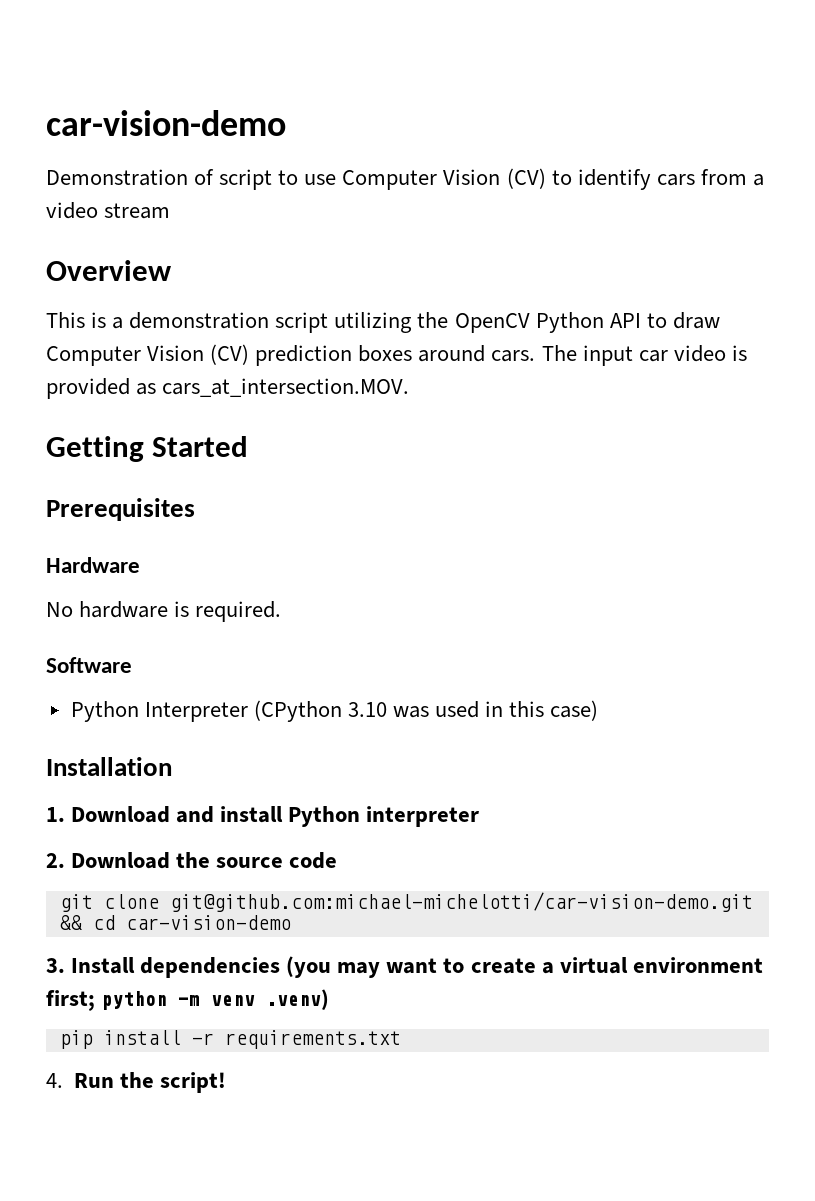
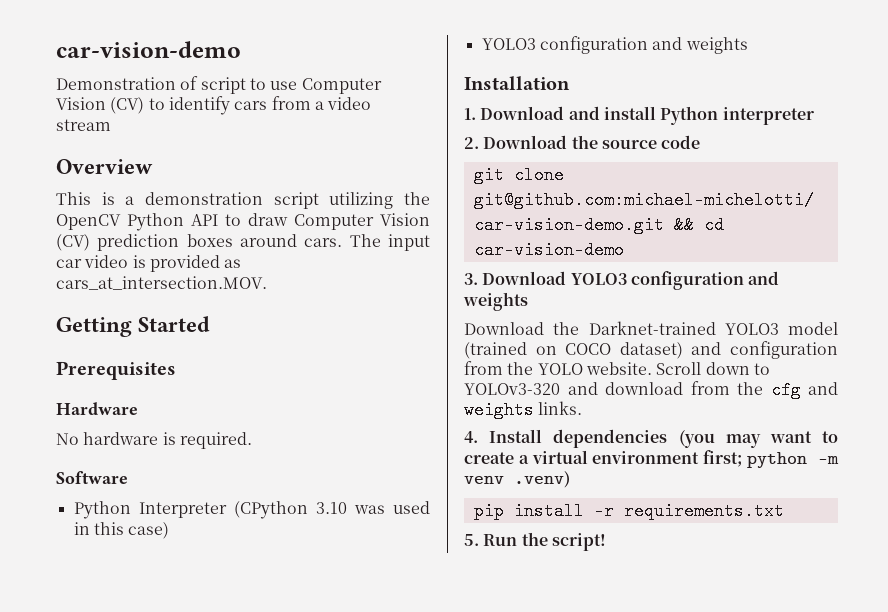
(599, 710) none -> [481,36,748,54] // YOLO3 configuration and weights
(65, 965) none -> [482,271,780,290] [463,292,528,311] [464,321,838,335] [464,341,838,359] [464,361,770,375] [464,381,838,399] [464,401,583,419] [464,431,478,443] Download YOLO3 configuration and weights // Download the Darknet-trained YOLO3 model (trained on COCO dataset) and configuration from the YOLO website. Scroll down to YOLOv3-320 and download from the cfg and weights links. // 4.
[46,1073,63,1088] 4. -> [464,534,479,546] 5.

